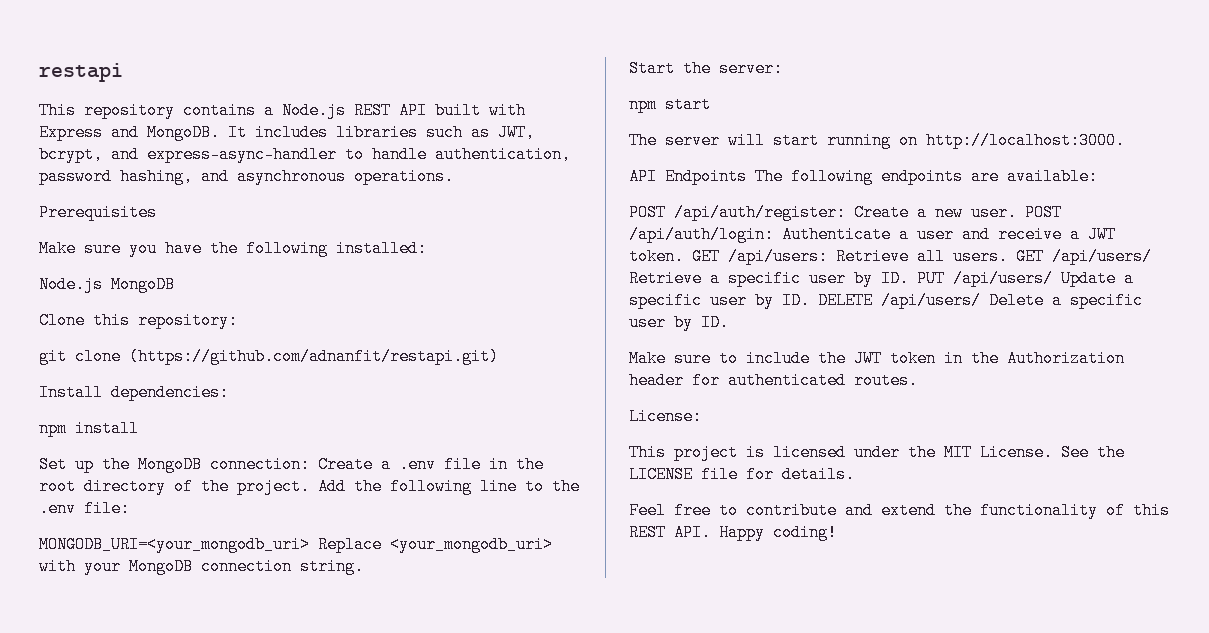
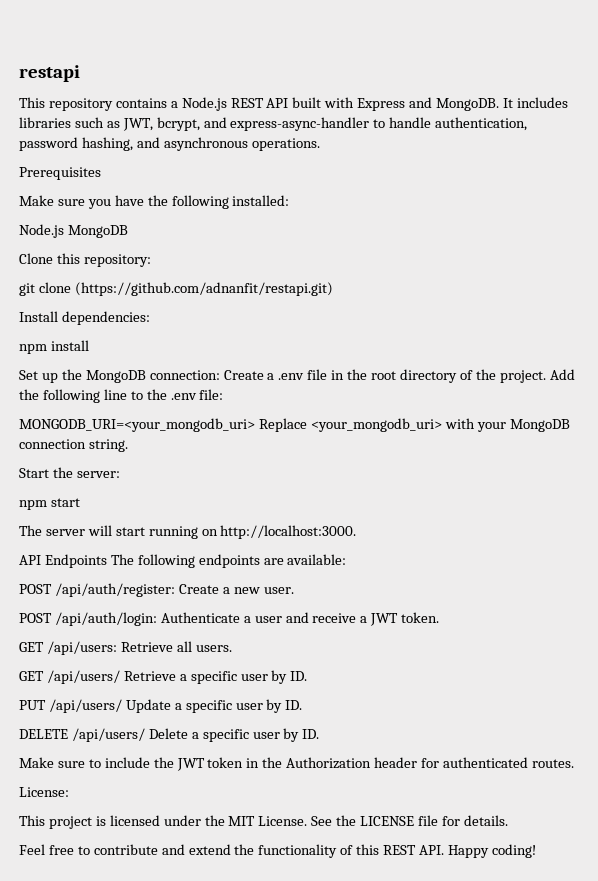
(1017, 212) none -> (294, 590) //
(684, 256) none -> (440, 617) //
(1008, 256) none -> (232, 648) //
(909, 278) none -> (308, 676) //
(810, 300) none -> (303, 705) //

